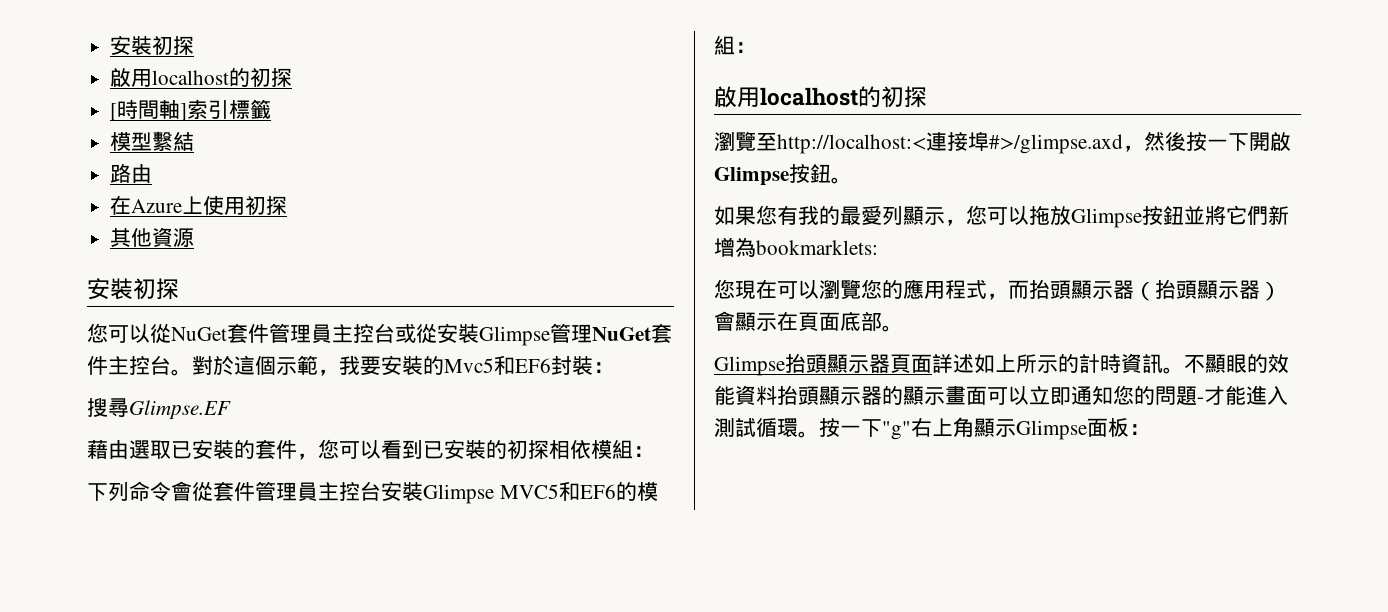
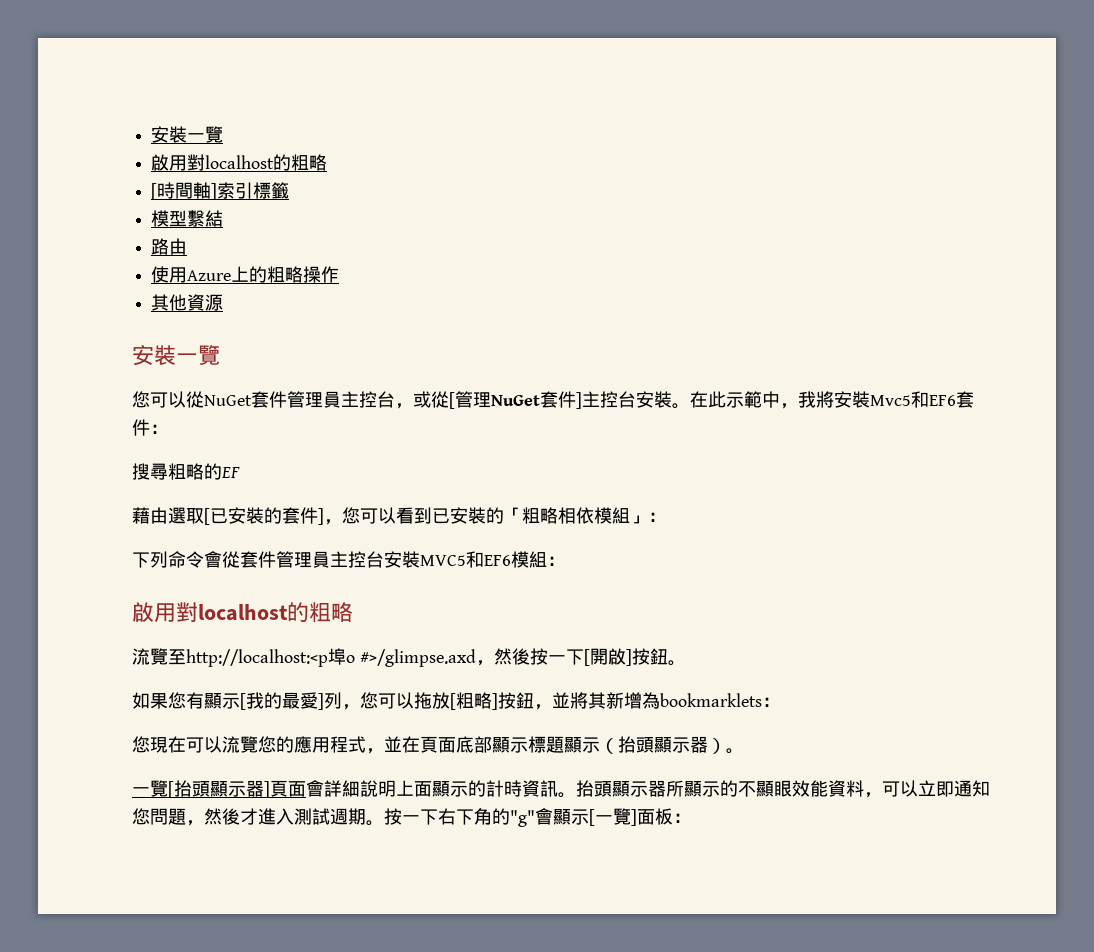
[110,35,195,55] [110,68,293,87] 安裝初探 // 啟用localhost的初探 -> [151,126,224,143] [151,154,328,171] 安裝一覽 // 啟用對localhost的粗略
[110,195,288,215] 在Azure上使用初探 -> [151,266,340,283] 使用Azure上的粗略操作
[133,278,179,300] 初探 -> [176,345,220,365] 一覽
[395,323,672,346] [87,355,444,376] 或從安裝Glimpse管理NuGet套件主控台。對於這個示範，我要安裝的 -> [395,391,870,409] ，或從[管理NuGet套件]主控台安裝。在此示範中，我將安裝
[551,356,593,375] 封裝 -> [956,391,974,408] [132,419,150,436] 套件
[129,400,231,420] Glimpse.EF -> [168,463,240,480] 粗略的EF
(171, 449) none -> [204,508,210,525] [
(297, 449) none -> [318,508,324,525] ]
[507,440,549,459] 初探 -> [504,507,558,524] 「粗略
(633, 449) none -> [630,515,648,524] 」
[423,484,494,504] Glimpse -> (420, 559) none
[615,482,637,501] 的 -> (511, 560) none
[760,86,927,108] [714,131,989,154] localhost的初探 // 瀏覽至http://localhost:<連接埠 -> [176,602,353,623] [132,648,355,667] 對localhost的粗略 // 流覽至http://localhost:<p埠o
[1249,132,1291,151] [714,167,789,186] 開啟Glimpse -> [583,648,632,666] [開啟]
(798, 215) none -> [204,693,246,710] 顯示[
[882,206,945,225] 列顯示 -> [318,692,342,710] ]列
[1071,205,1289,228] [714,237,878,257] Glimpse按鈕並將它們新增為bookmarklets: -> [450,692,780,710] [粗略]按鈕，並將其新增為bookmarklets：
[819,280,840,299] 瀏 -> [222,736,240,753] 流
[1008,279,1281,301] [714,311,903,332] [714,353,1289,376] [714,385,1246,406] 而抬頭顯示器（抬頭顯示器）會顯示在頁面底部。 // Glimpse抬頭顯示器頁面詳述如上所示的計時資訊。不顯眼的效能資料抬頭顯示器的顯示畫面可以立即通知您的問題-才能 -> [384,736,744,754] [132,780,990,798] [132,808,258,826] 並在頁面底部顯示標題顯示（抬頭顯示器）。 // 一覽[抬頭顯示器]頁面會詳細說明上面顯示的計時資訊。抬頭顯示器所顯示的不顯眼效能資料，可以立即通知您問題，然後才
[756,418,798,437] 循環 -> [330,808,366,825] 週期
[882,417,1087,440] "g"右上角顯示Glimpse -> [438,808,637,827] 右下角的"g"會顯示[一覽]

